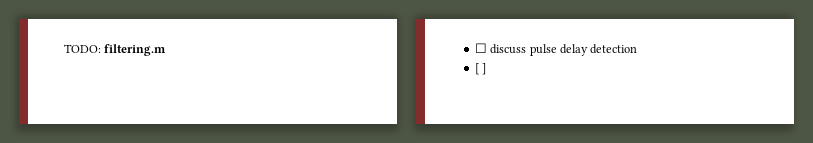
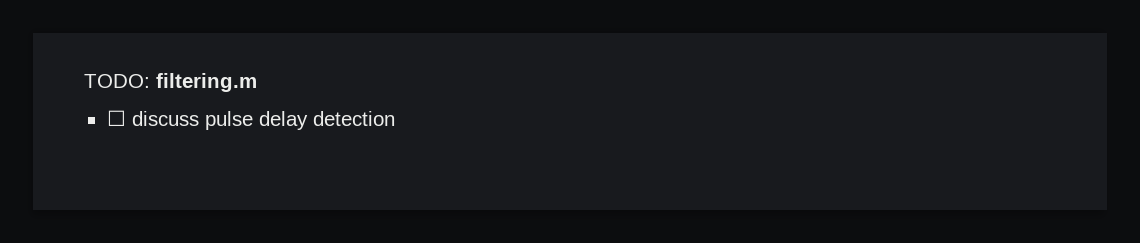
[474,63,487,75] // [ ] -> (395, 118) none

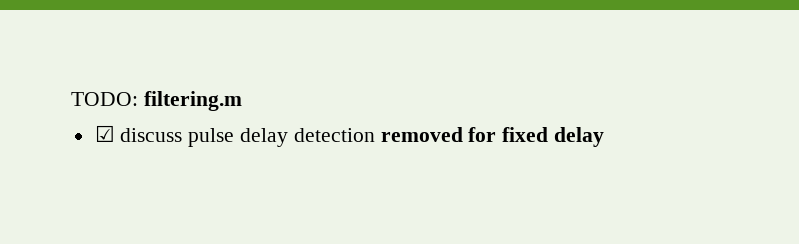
[106,110,126,126] ☐ -> [94,125,115,142] ☑
(395, 118) none -> [380,127,605,147] removed for fixed delay

